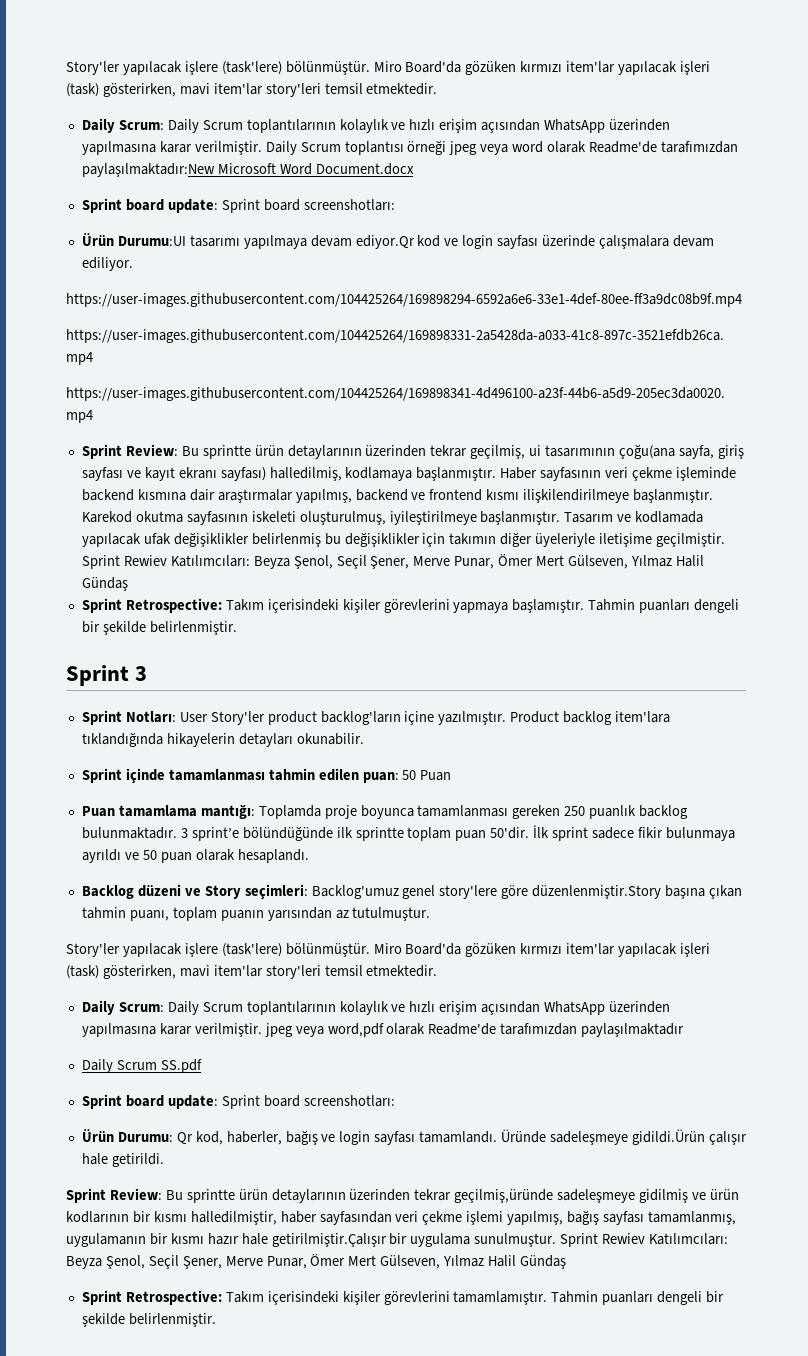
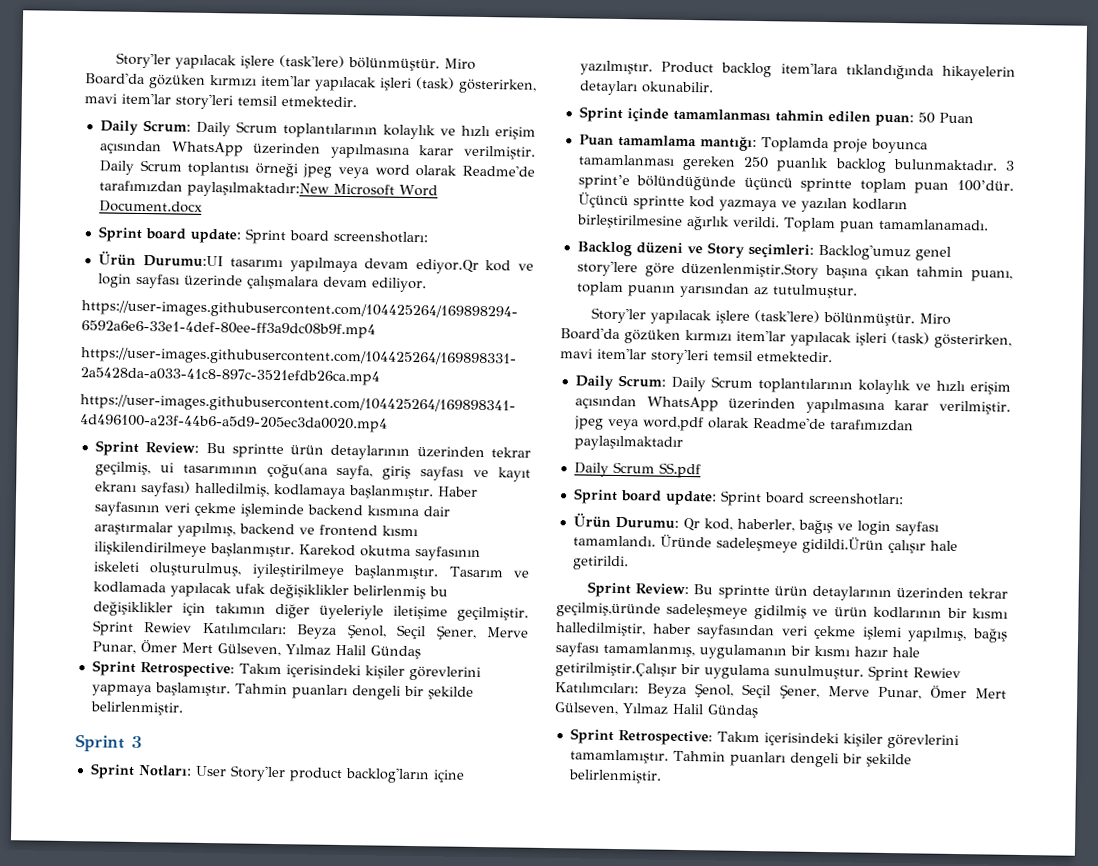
[336,827,353,838] ilk -> [743,177,793,191] üçüncü
[490,825,735,841] [81,849,309,863] 50'dir. İlk sprint sadece fikir bulunmaya ayrıldı ve 50 puan olarak hesaplandı. -> [957,179,1014,192] [577,192,908,213] [576,214,989,233] 100’dür. Üçüncü sprintte kod yazmaya ve yazılan kodların birleştirilmesine ağırlık verildi. Toplam puan tamamlanamadı.

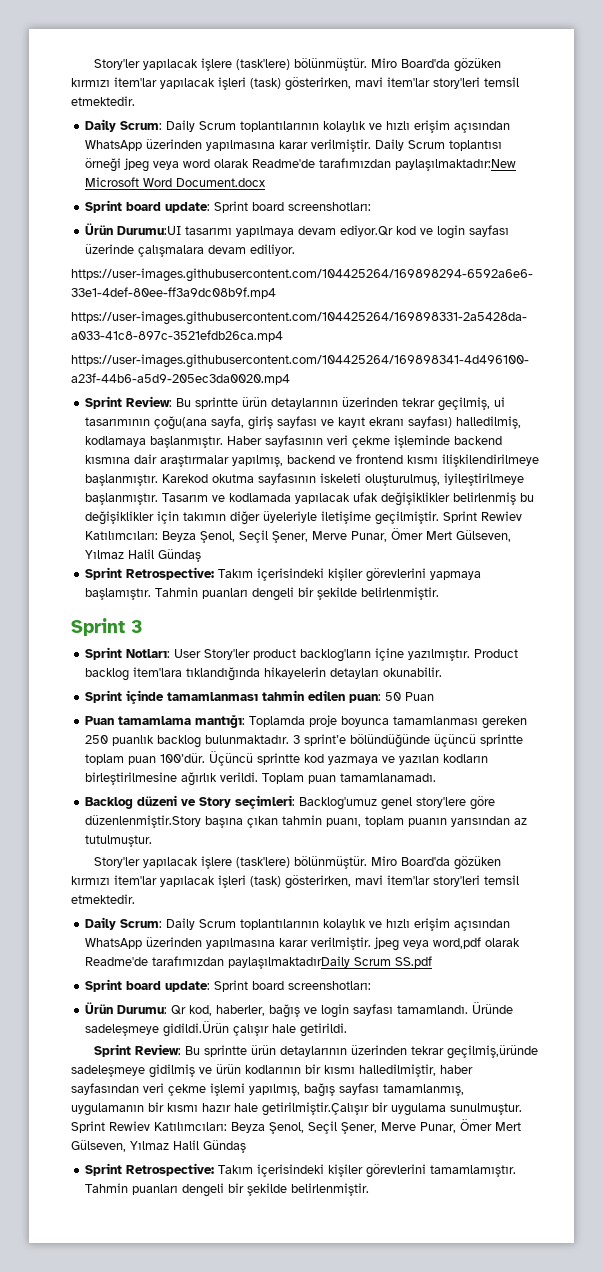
[573,435,683,451] [573,462,609,477] paylaşılmaktadır // Daily -> [228,956,351,969] paylaşılmaktadırDaily

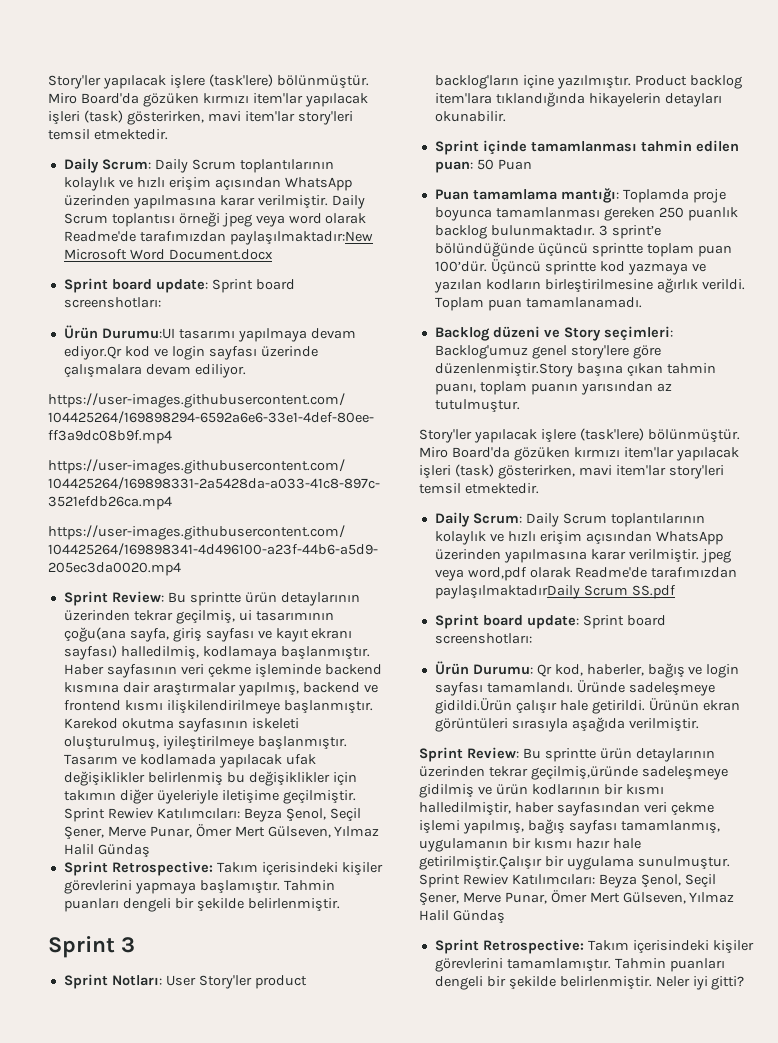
(348, 1030) none -> [648,698,740,711] [434,717,699,732] Ürünün ekran görüntüleri sırasıyla aşağıda verilmiştir.
(370, 1189) none -> [655,976,745,990] Neler iyi gitti?

